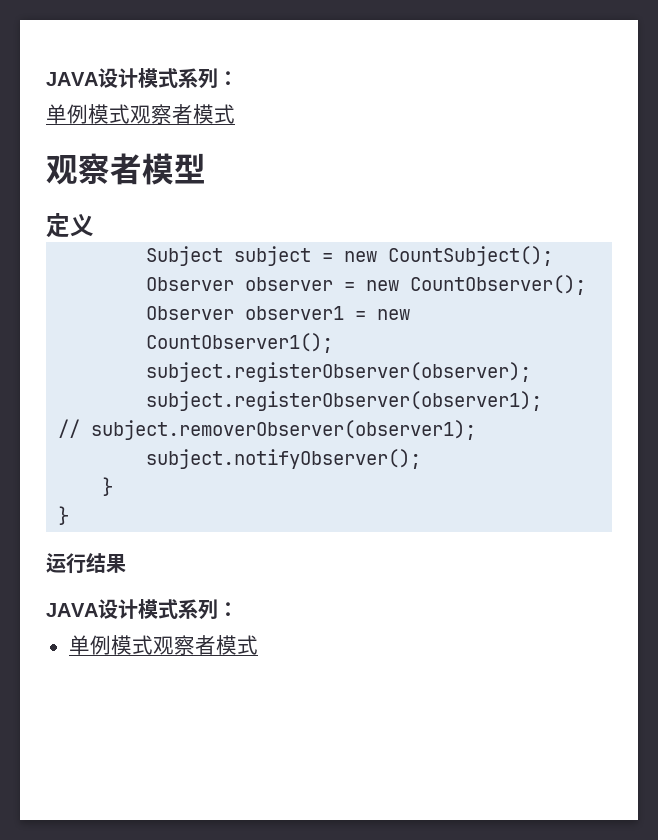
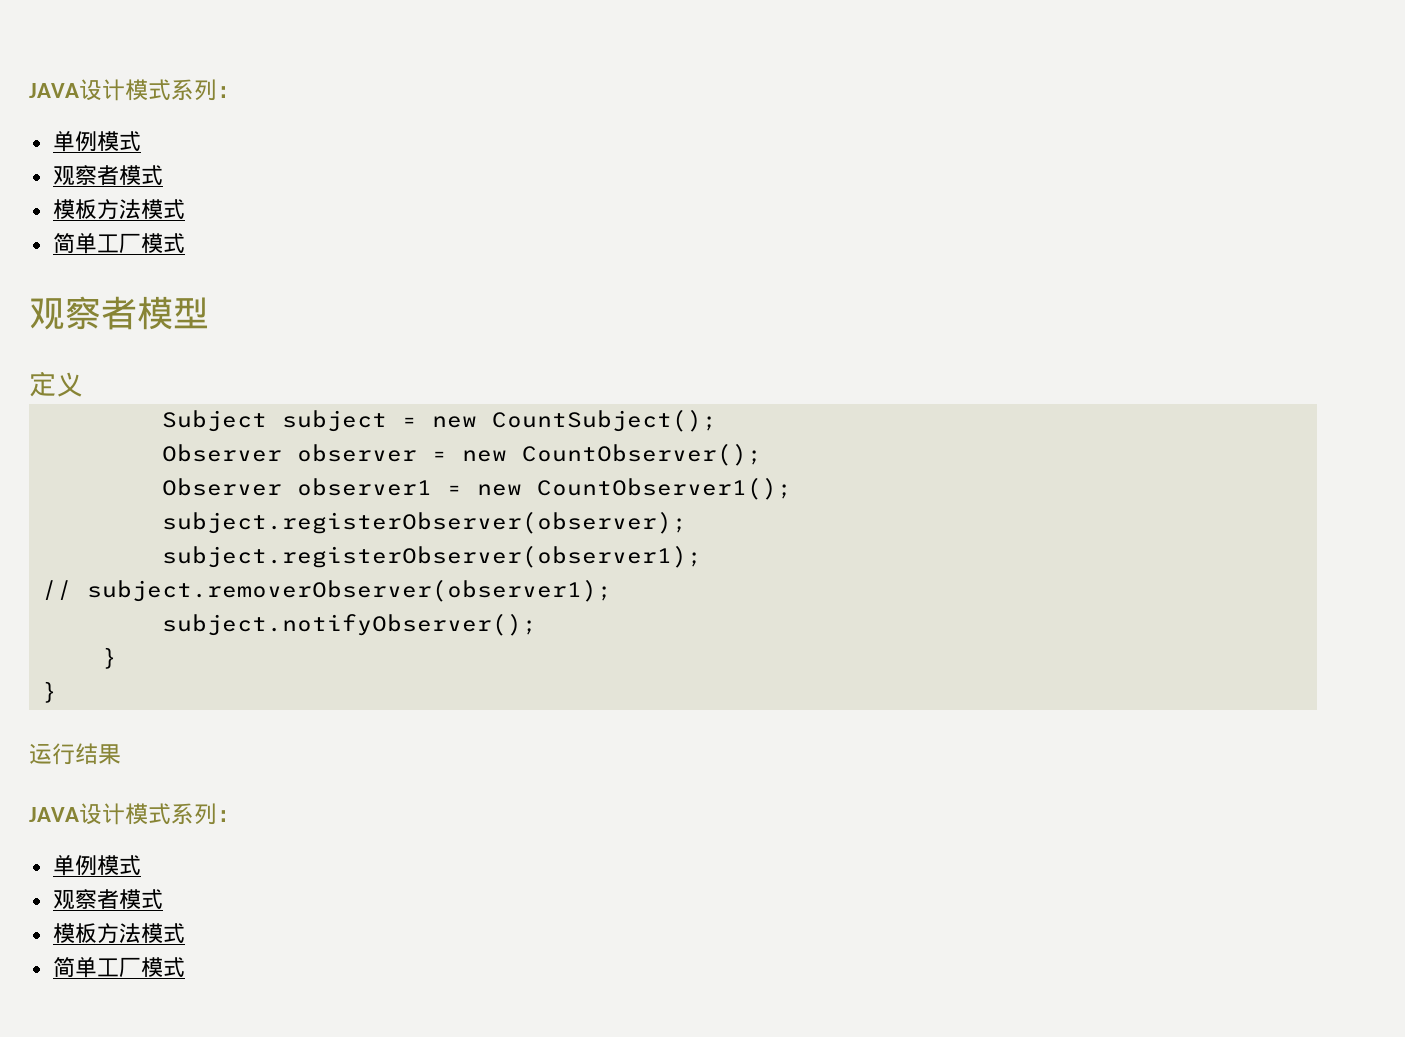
[46,68,238,89] [46,104,235,125] JAVA设计模式系列： // 单例模式观察者模式 -> [29,79,240,101] [52,131,141,152] [52,165,163,186] [52,199,185,219] [52,233,185,254] JAVA设计模式系列： // 单例模式 // 观察者模式 // 模板方法模式 // 简单工厂模式
[152,635,258,656] 观察者模式 -> [52,889,163,910] [52,923,185,943] [52,957,185,978] // 观察者模式 // 模板方法模式 // 简单工厂模式

